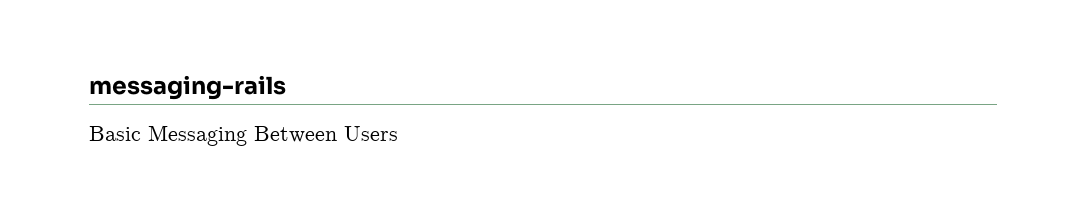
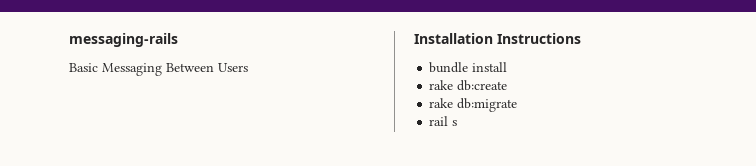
(398, 133) none -> [414,33,581,44] [429,62,508,73] [429,80,508,91] [429,98,518,112] [429,116,458,126] // Installation Instructions // bundle install // rake db:create // rake db:migrate // rail s

